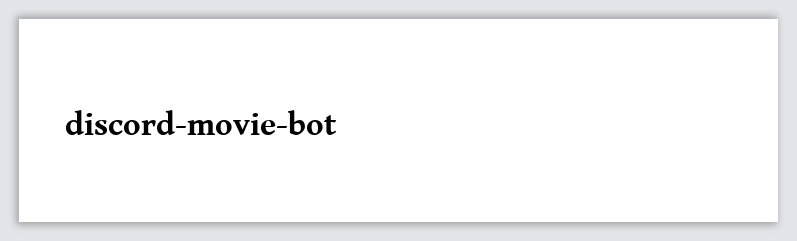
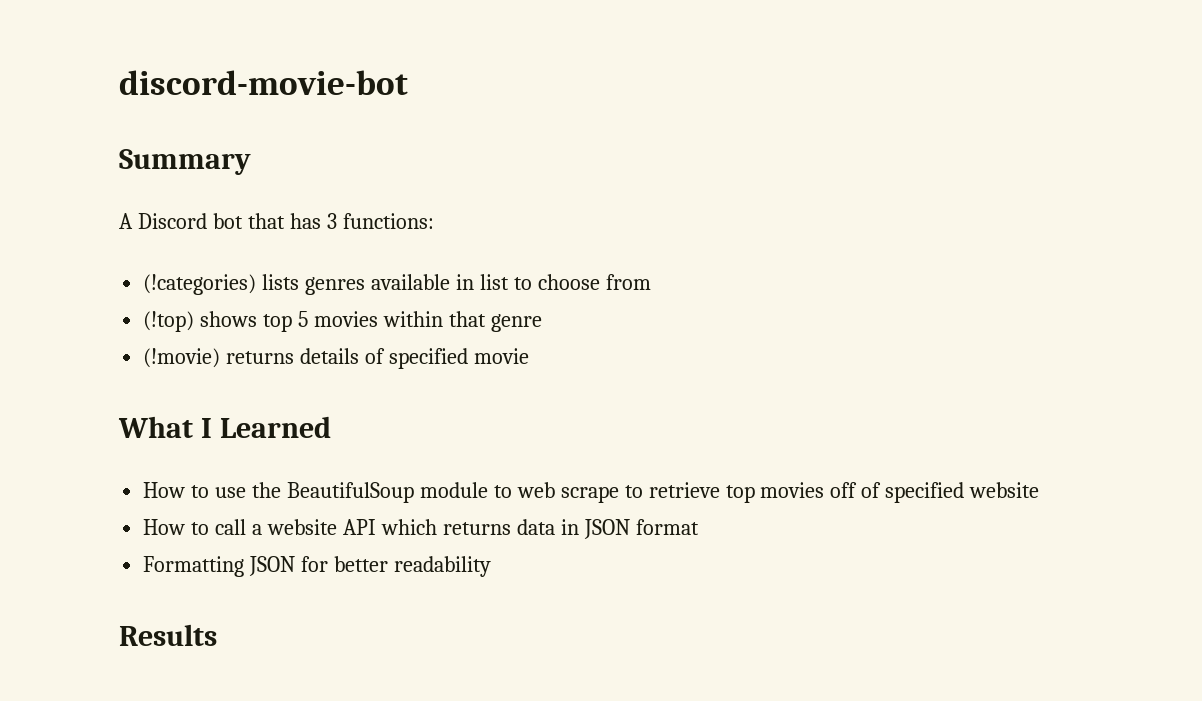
(337, 122) none -> [119,149,251,175] [119,213,434,229] [143,274,651,295] [143,311,542,332] [143,348,529,369] [118,416,331,438] [143,482,1040,503] [143,519,699,539] [143,556,491,577] [119,624,217,646] // Summary // A Discord bot that has 3 functions: // (!categories) lists genres available in list to choose from // (!top) shows top 5 movies within that genre // (!movie) returns details of specified movie // What I Learned // How to use the BeautifulSoup module to web scrape to retrieve top movies off of specified website // How to call a website API which returns data in JSON format // Formatting JSON for better readability // Results

